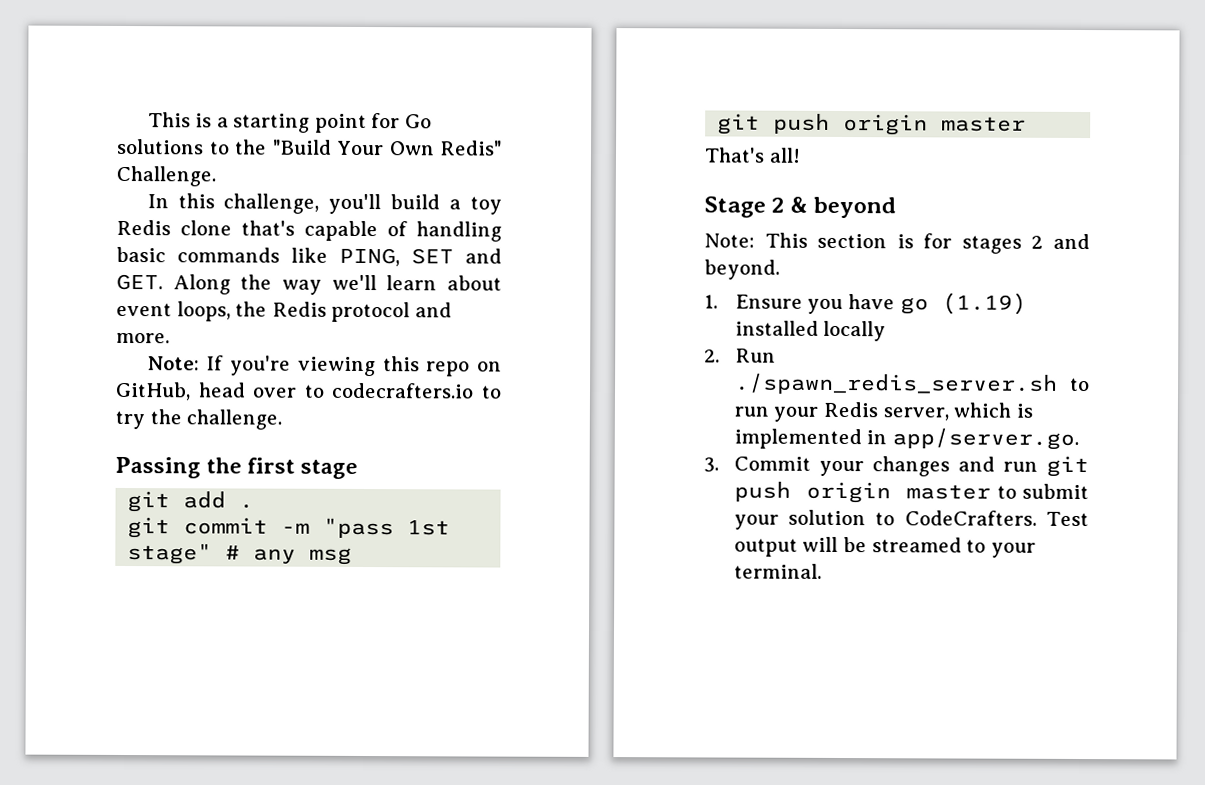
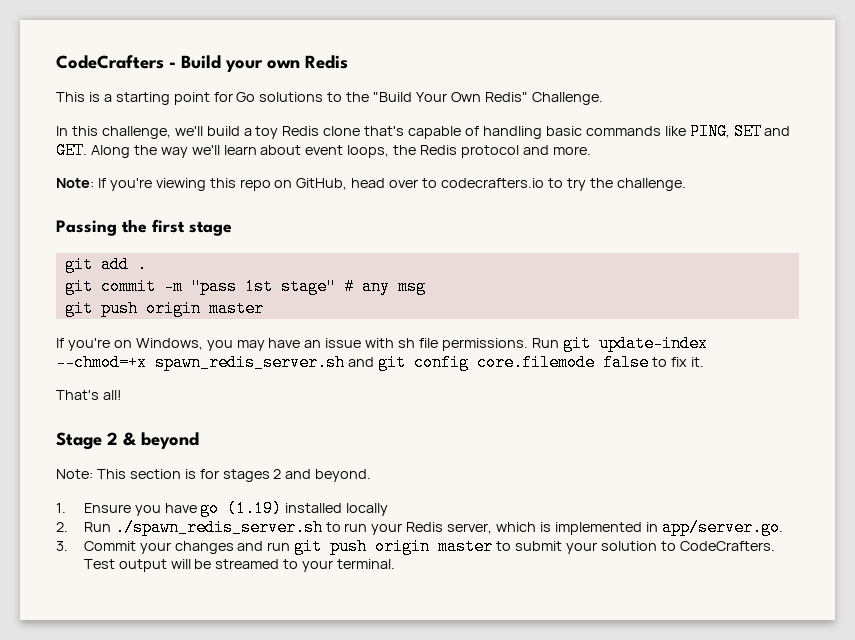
(147, 120) none -> [56,55,348,72] CodeCrafters - Build your own Redis //
[328,193,382,215] you'll -> [174,126,203,136] we'll
(1027, 124) none -> [56,335,708,352] [56,354,704,371] // If you're on Windows, you may have an issue with sh file permissions. Run git update-index --chmod=+x spawn_redis_server.sh and git config core.filemode false to fix it.

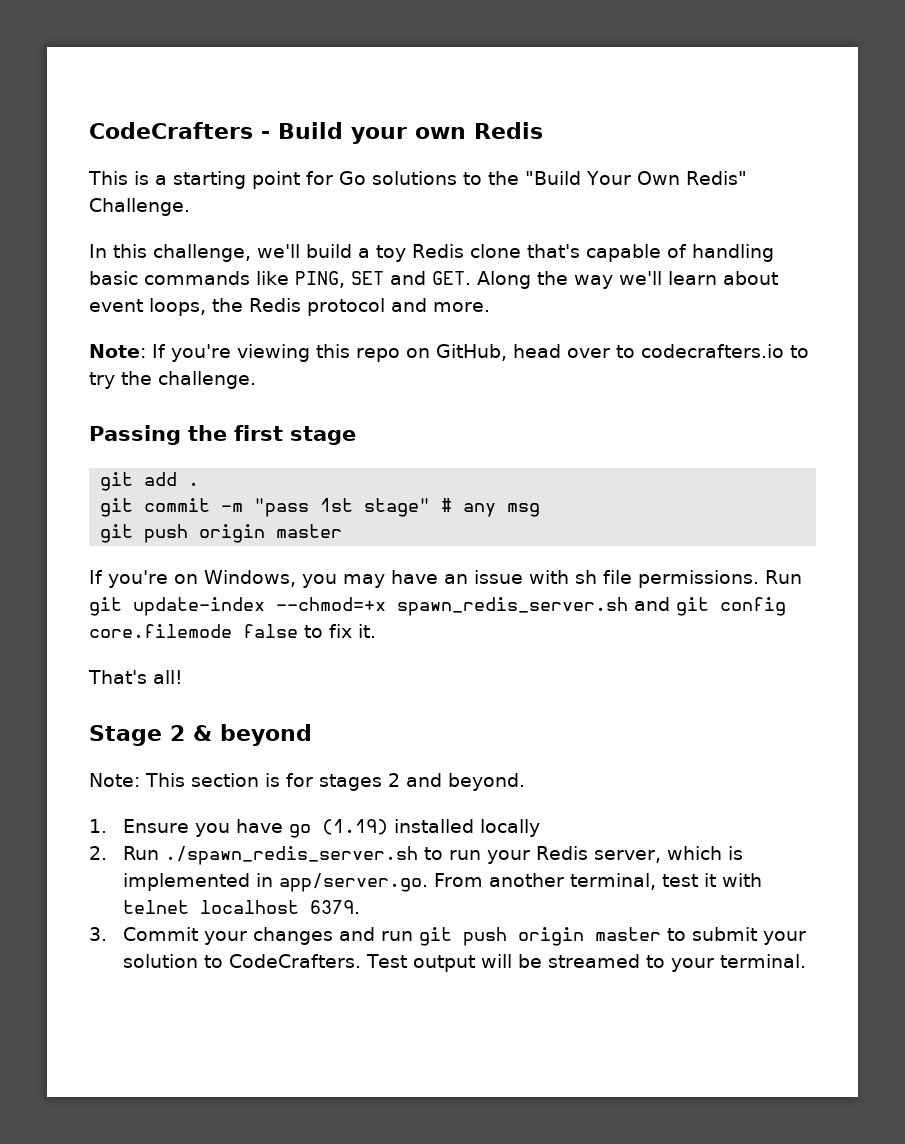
(783, 527) none -> [433,873,763,890] [122,900,360,914] From another terminal, test it with telnet localhost 6379.

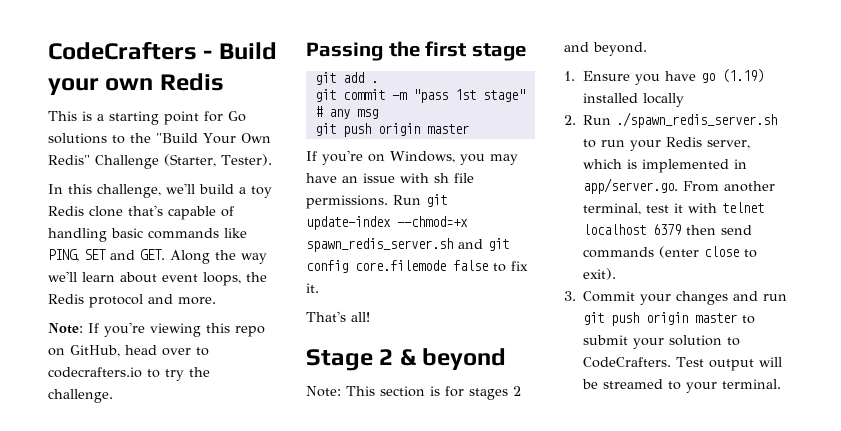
[89,198,190,216] Challenge. -> [95,154,272,169] Challenge (Starter, Tester).
[309,900,360,914] 6379. -> [653,224,753,235] [583,246,758,258] [583,268,617,280] 6379 then send commands (enter close to exit).

